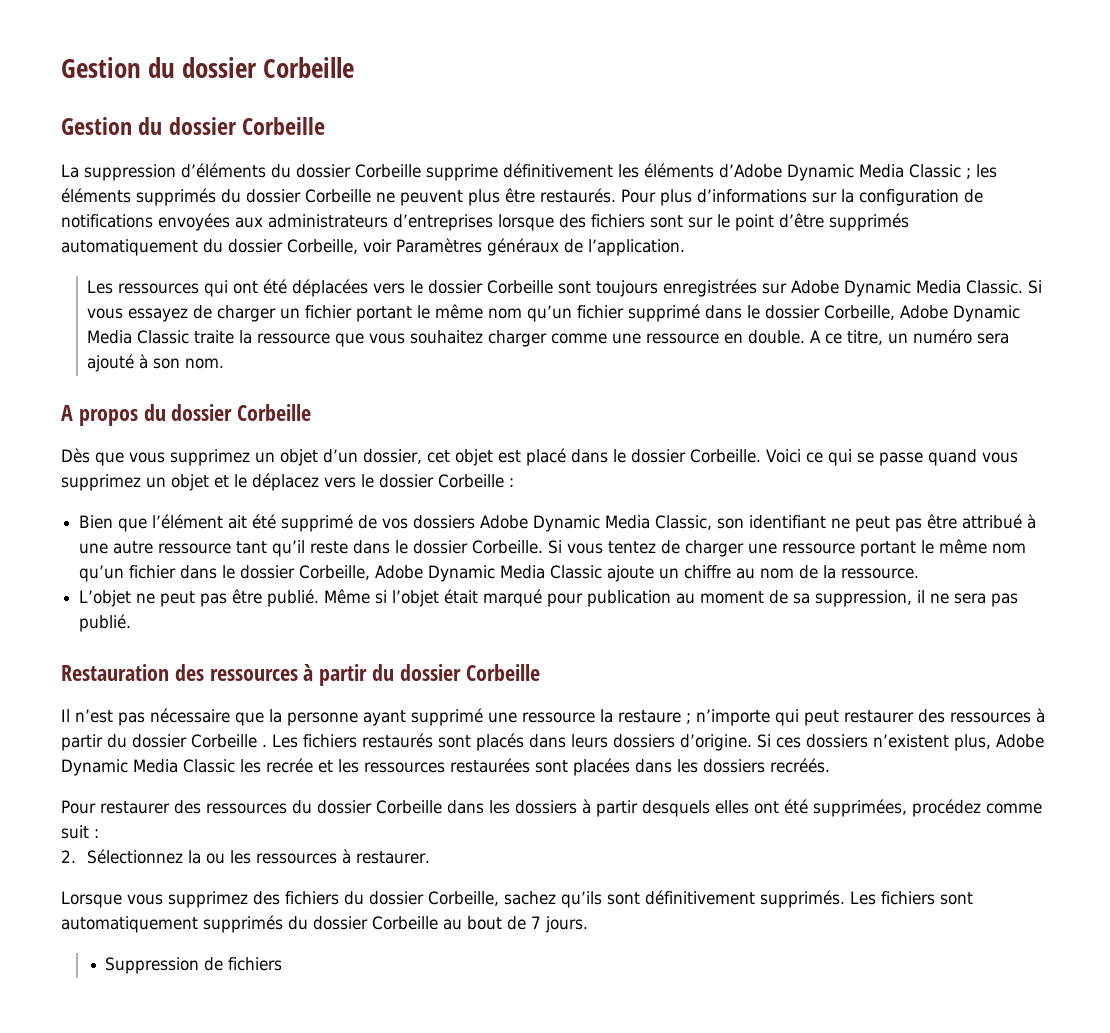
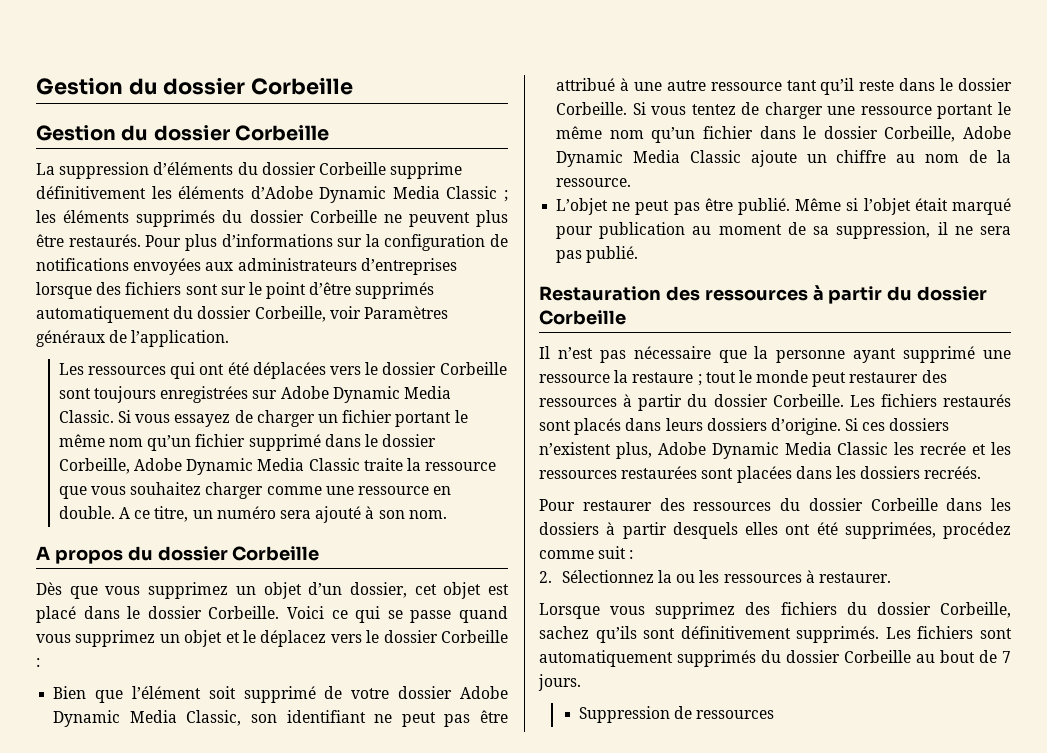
[228,514,476,532] ait été supprimé de vos dossiers -> [208,686,453,703] soit supprimé de votre dossier
[696,709,799,726] n’importe qui -> [705,370,809,383] tout le monde
[191,734,267,748] Corbeille . -> [772,394,844,407] Corbeille.
[228,957,283,971] fichiers -> [696,710,775,719] ressources

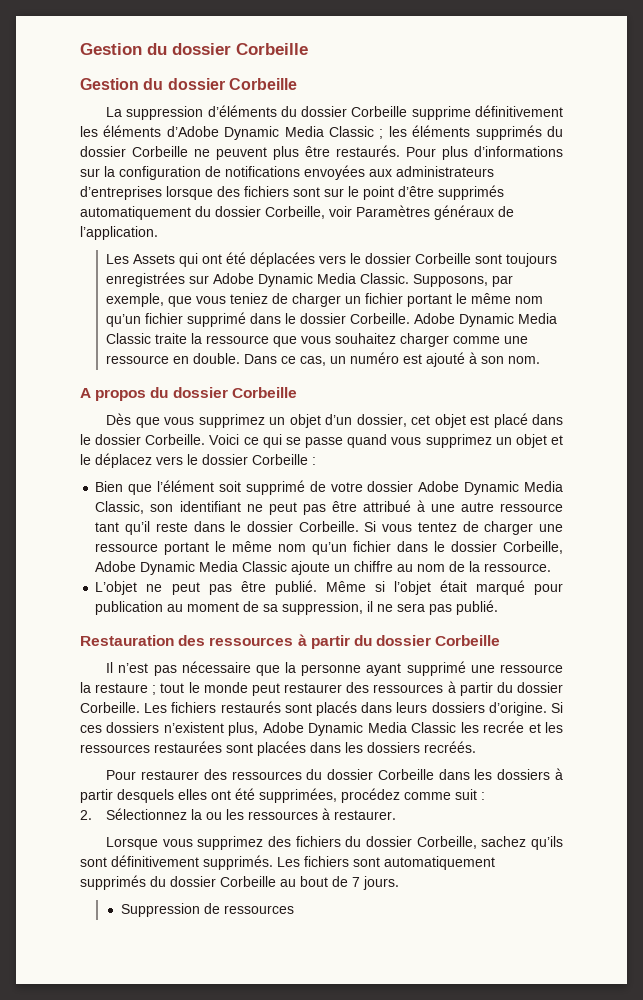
[88,366,167,375] ressources -> [132,254,175,264] Assets
[118,410,231,427] Si vous essayez -> [412,274,513,287] [105,293,268,307] Supposons, par exemple, que vous teniez
[58,458,130,474] Corbeille, -> [349,313,410,324] Corbeille.
[119,506,189,522] A ce titre, -> [243,354,326,366] Dans ce cas,
[280,510,312,519] sera -> [402,354,422,364] est

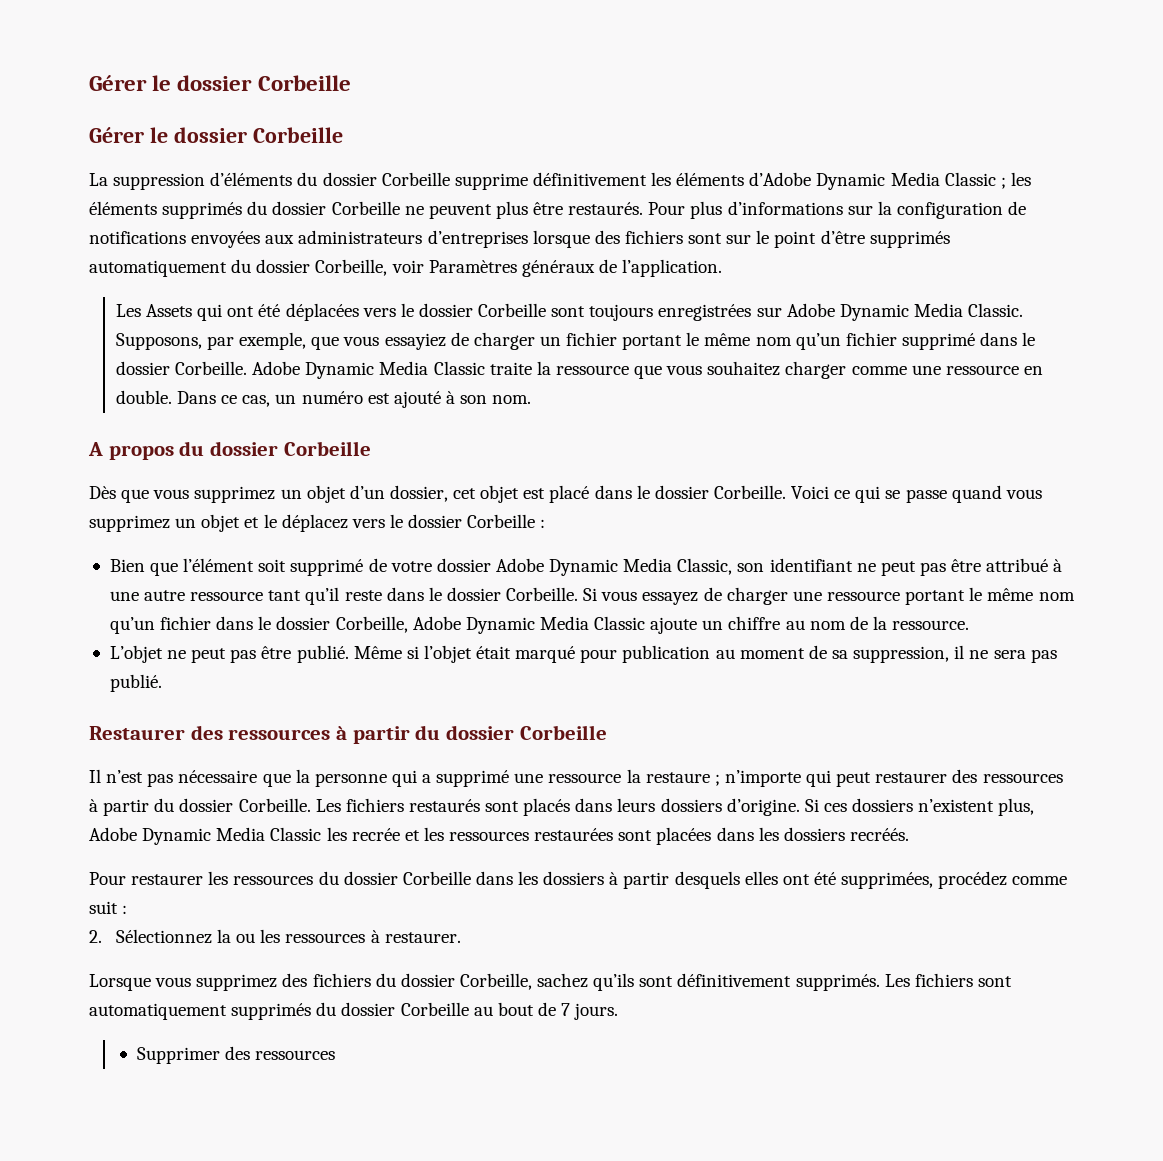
[80,43,308,55] [80,78,164,90] Gestion du dossier Corbeille // Gestion du -> [89,75,351,91] [89,127,168,143] Gérer le dossier Corbeille // Gérer le
[229,293,268,304] teniez -> [384,333,446,350] essayiez
[417,522,457,532] tentez -> [642,592,699,605] essayez
[80,635,174,646] Restauration -> [89,726,185,740] Restaurer
[366,663,402,676] ayant -> [391,770,432,787] qui a
[160,682,248,693] tout le monde -> [724,770,832,787] n’importe qui
[203,769,227,780] des -> [208,871,229,885] les
[121,903,221,917] Suppression de -> [136,1046,250,1064] Supprimer des

